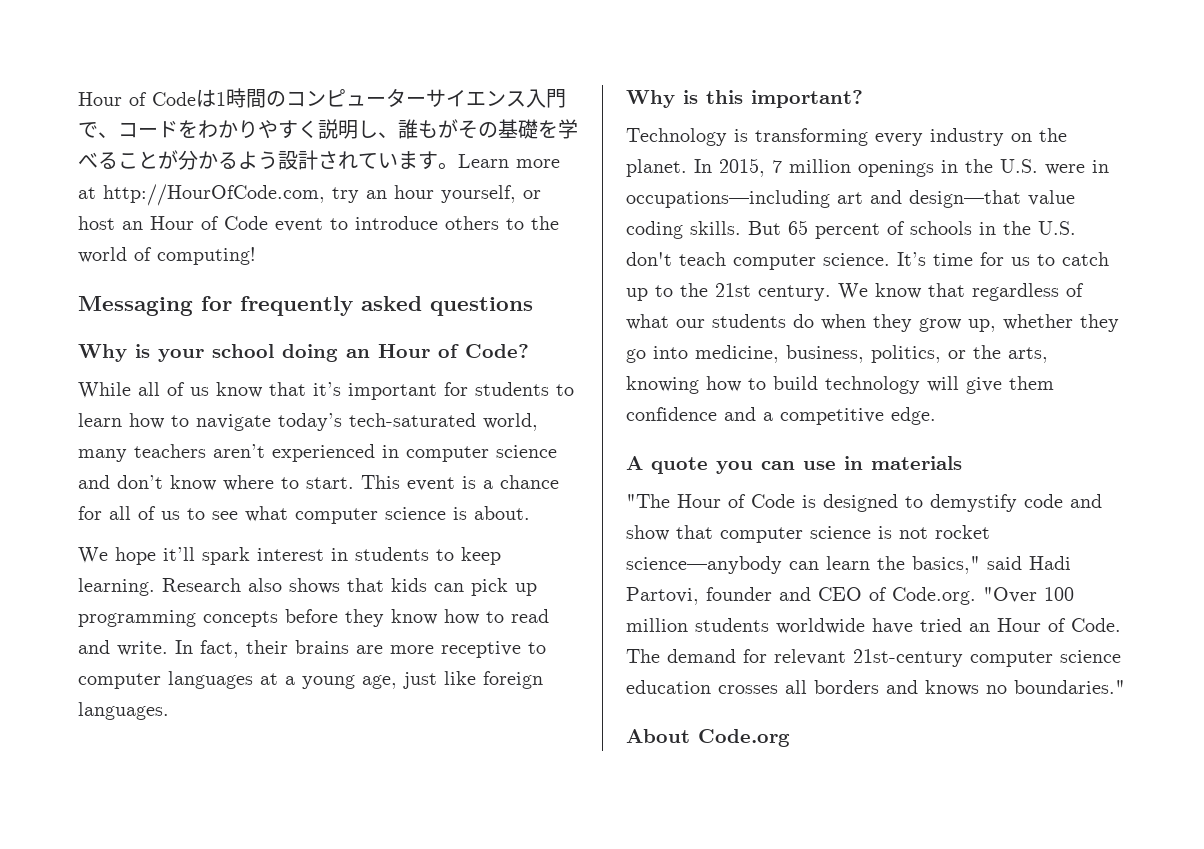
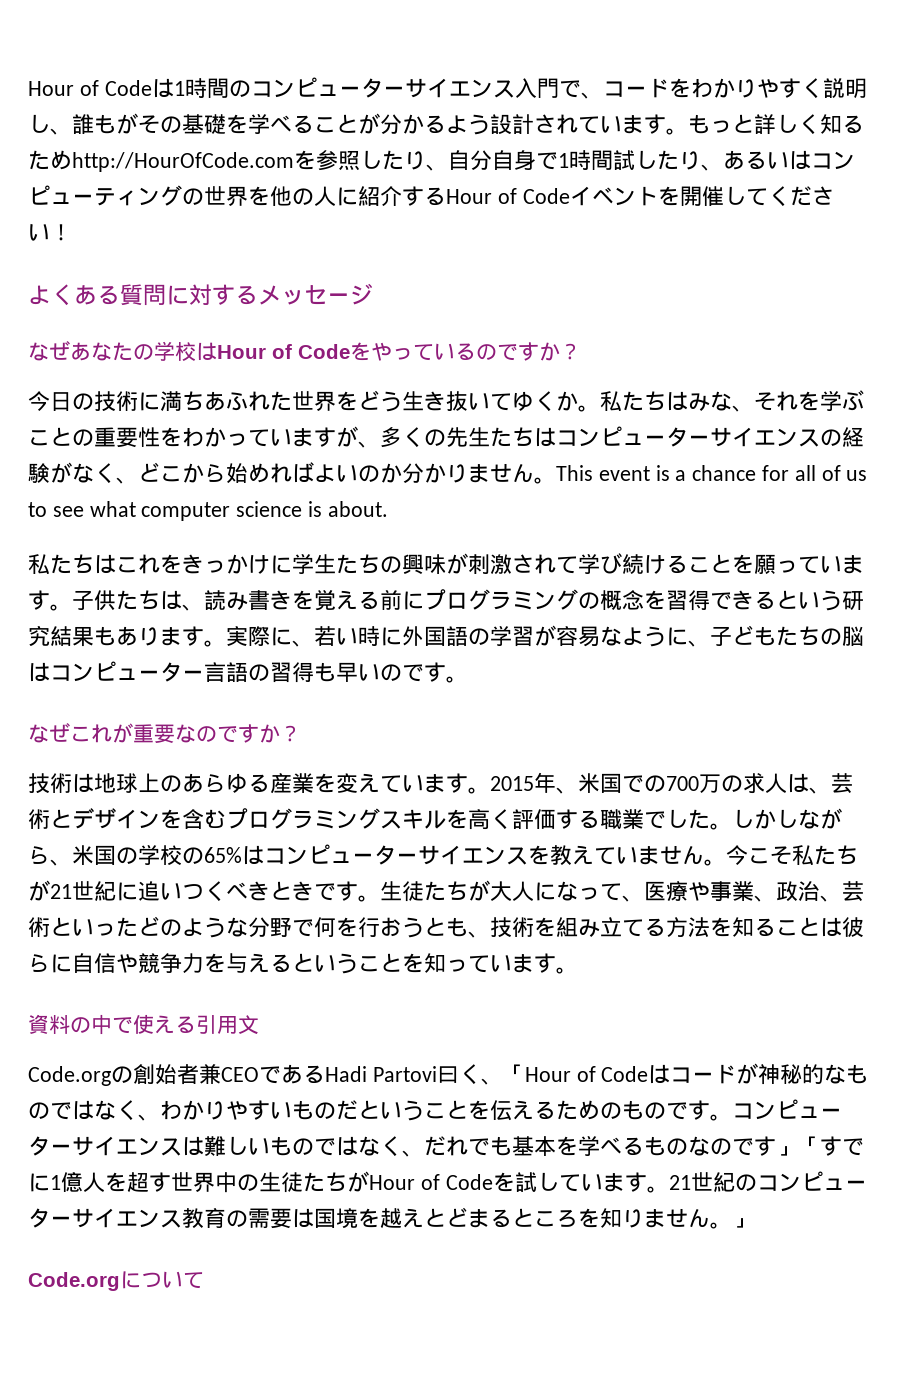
[458,154,560,168] [78,184,541,206] [78,216,559,232] [78,247,256,265] [78,296,533,316] [78,344,529,362] [78,382,574,400] [78,413,538,431] [78,444,557,462] [78,475,354,491] Learn more at http://HourOfCode.com, try an hour yourself, or host an Hour of Code event to introduce others to the world of computing! // Messaging for frequently asked questions // Why is your school doing an Hour of Code? // While all of us know that it’s important for students to learn how to navigate today’s tech-saturated world, many teachers aren’t experienced in computer science and don’t know where to start. -> [688,114,864,135] [28,150,855,172] [28,185,834,207] [28,223,72,241] [28,283,373,306] [28,341,581,361] [28,390,864,412] [28,426,864,448] [28,462,556,484] もっと詳しく知るためhttp://HourOfCode.comを参照したり、自分自身で1時間試したり、あるいはコンピューティングの世界を他の人に紹介するHour of Codeイベントを開催してください！ // よくある質問に対するメッセージ // なぜあなたの学校はHour of Codeをやっているのですか？ // 今日の技術に満ちあふれた世界をどう生き抜いてゆくか。私たちはみな、それを学ぶことの重要性をわかっていますが、多くの先生たちはコンピューターサイエンスの経験がなく、どこから始めればよいのか分かりません。
[78,547,501,565] [78,578,537,596] [78,609,549,627] [78,640,546,658] [78,671,543,689] [78,702,169,720] [626,90,863,108] [626,128,1067,146] [626,158,1109,177] [626,190,1075,208] [626,220,1076,239] [626,252,1109,270] [626,283,1084,301] [626,314,1119,332] [626,345,1048,363] [626,376,1054,394] [626,407,936,425] [626,456,962,474] [626,494,1102,512] [626,525,990,543] [626,556,1071,574] [626,587,1074,605] [626,618,1121,634] [626,649,1121,667] [626,680,1125,696] [626,729,790,747] We hope it’ll spark interest in students to keep learning. Research also shows that kids can pick up programming concepts before they know how to read and write. In fact, their brains are more receptive to computer languages at a young age, just like foreign languages. // Why is this important? // Technology is transforming every industry on the planet. In 2015, 7 million openings in the U.S. were in occupations—including art and design—that value coding skills. But 65 percent of schools in the U.S. don't teach computer science. It’s time for us to catch up to the 21st century. We know that regardless of what our students do when they grow up, whether they go into medicine, business, politics, or the arts, knowing how to build technology will give them confidence and a competitive edge. // A quote you can use in materials // "The Hour of Code is designed to demystify code and show that computer science is not rocket science—anybody can learn the basics," said Hadi Partovi, founder and CEO of Code.org. "Over 100 million students worldwide have tried an Hour of Code. The demand for relevant 21st-century computer science education crosses all borders and knows no boundaries." // About Code.org -> [28,553,864,575] [28,589,864,611] [28,625,864,647] [28,661,468,683] [28,723,301,743] [28,772,853,794] [28,808,842,830] [28,844,858,866] [28,880,864,902] [28,916,864,938] [28,953,578,974] [28,1014,259,1035] [28,1063,869,1086] [28,1099,842,1121] [28,1136,864,1157] [28,1171,867,1193] [28,1207,754,1229] [28,1271,204,1291] 私たちはこれをきっかけに学生たちの興味が刺激されて学び続けることを願っています。子供たちは、読み書きを覚える前にプログラミングの概念を習得できるという研究結果もあります。実際に、若い時に外国語の学習が容易なように、子どもたちの脳はコンピューター言語の習得も早いのです。 // なぜこれが重要なのですか？ // 技術は地球上のあらゆる産業を変えています。2015年、米国での700万の求人は、芸術とデザインを含むプログラミングスキルを高く評価する職業でした。しかしながら、米国の学校の65%はコンピューターサイエンスを教えていません。今こそ私たちが21世紀に追いつくべきときです。生徒たちが大人になって、医療や事業、政治、芸術といったどのような分野で何を行おうとも、技術を組み立てる方法を知ることは彼らに自信や競争力を与えるということを知っています。 // 資料の中で使える引用文 // Code.orgの創始者兼CEOであるHadi Partovi曰く、「Hour of Codeはコードが神秘的なものではなく、わかりやすいものだということを伝えるためのものです。コンピューターサイエンスは難しいものではなく、だれでも基本を学べるものなのです」「すでに1億人を超す世界中の生徒たちがHour of Codeを試しています。21世紀のコンピューターサイエンス教育の需要は国境を越えとどまるところを知りません。」 // Code.orgについて

